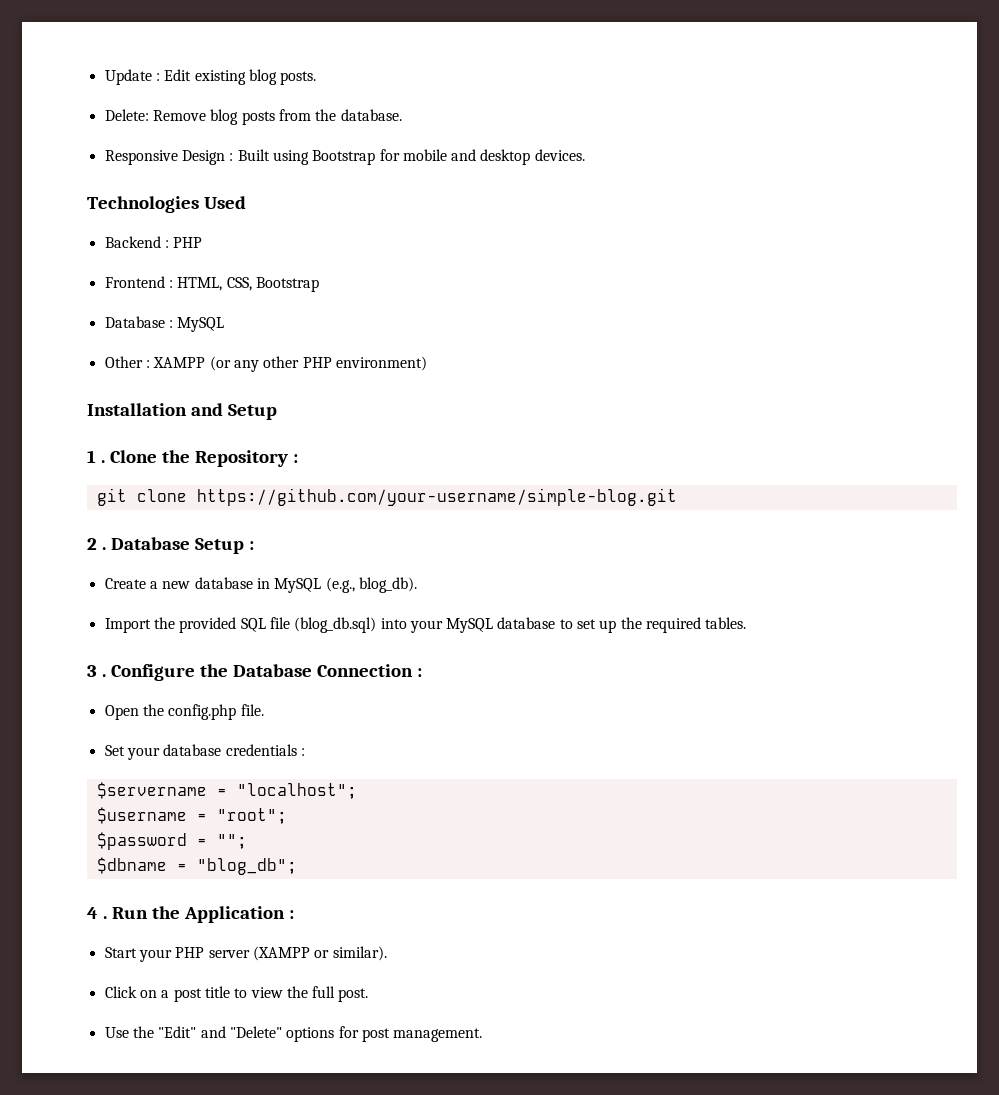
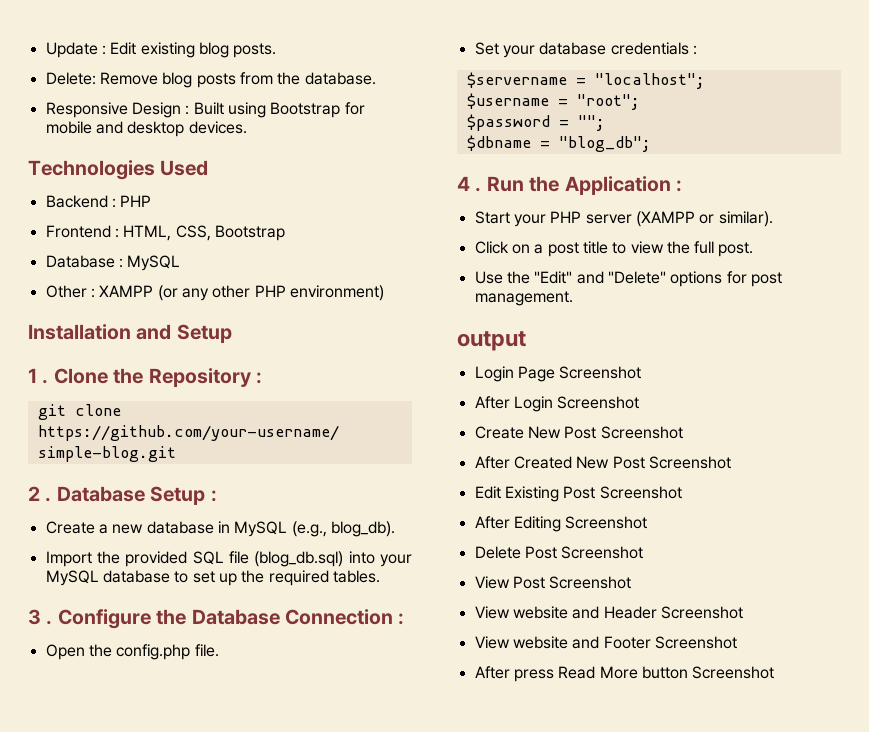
(483, 1035) none -> [457,331,526,351] [474,366,642,382] [474,396,640,412] [474,426,683,439] [474,456,731,469] [474,486,682,502] [474,516,648,532] [474,546,644,559] [474,576,632,589] [474,606,743,619] [474,636,737,649] [474,666,775,682] // output // Login Page Screenshot // After Login Screenshot // Create New Post Screenshot // After Created New Post Screenshot // Edit Existing Post Screenshot // After Editing Screenshot // Delete Post Screenshot // View Post Screenshot // View website and Header Screenshot // View website and Footer Screenshot // After press Read More button Screenshot

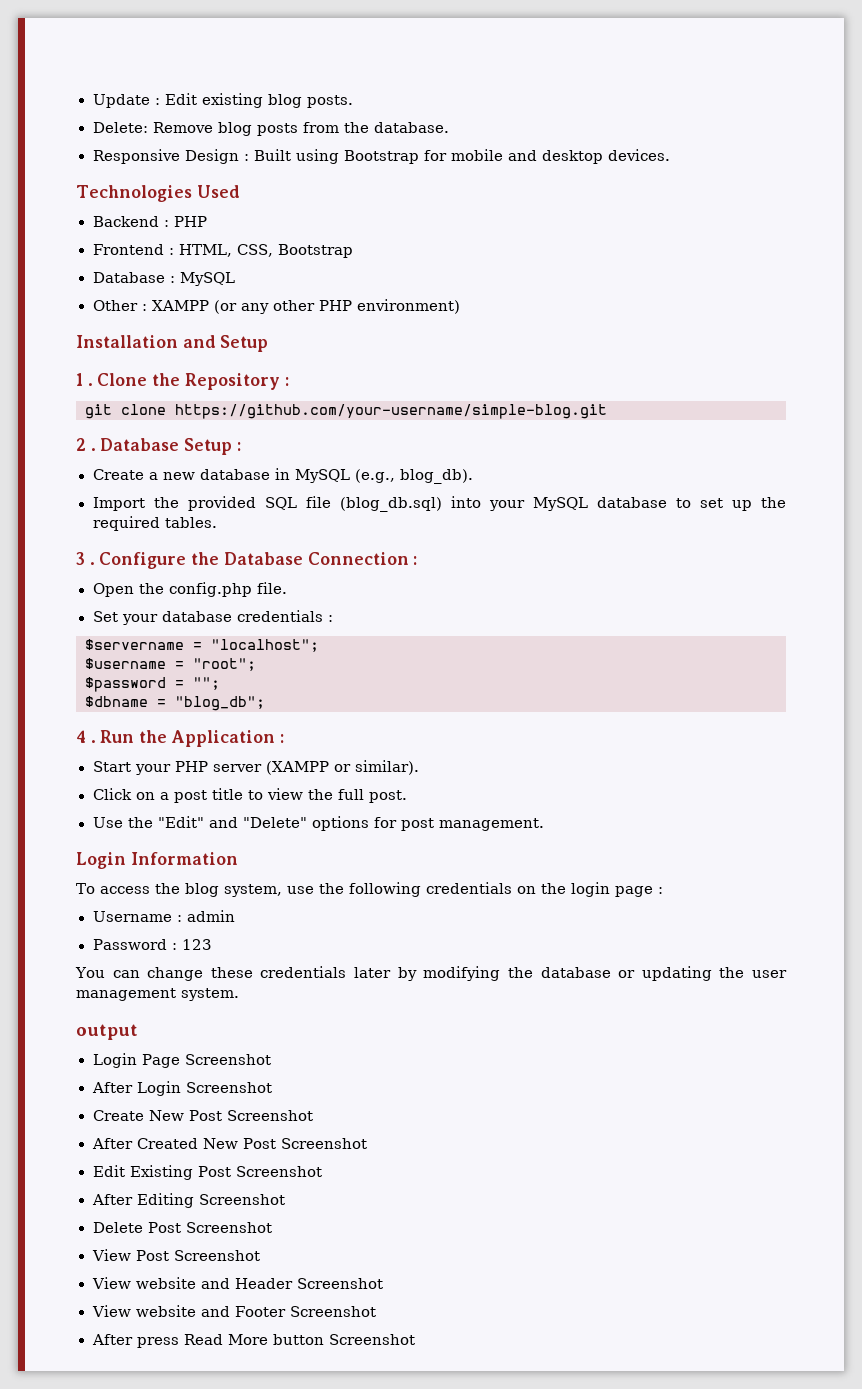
(573, 298) none -> [76,852,238,869] [76,882,663,897] [92,910,235,922] [92,939,212,950] [75,966,788,981] [76,988,239,1001] // Login Information // To access the blog system, use the following credentials on the login page : // Username : admin // Password : 123 // You can change these credentials later by modifying the database or updating the user management system.

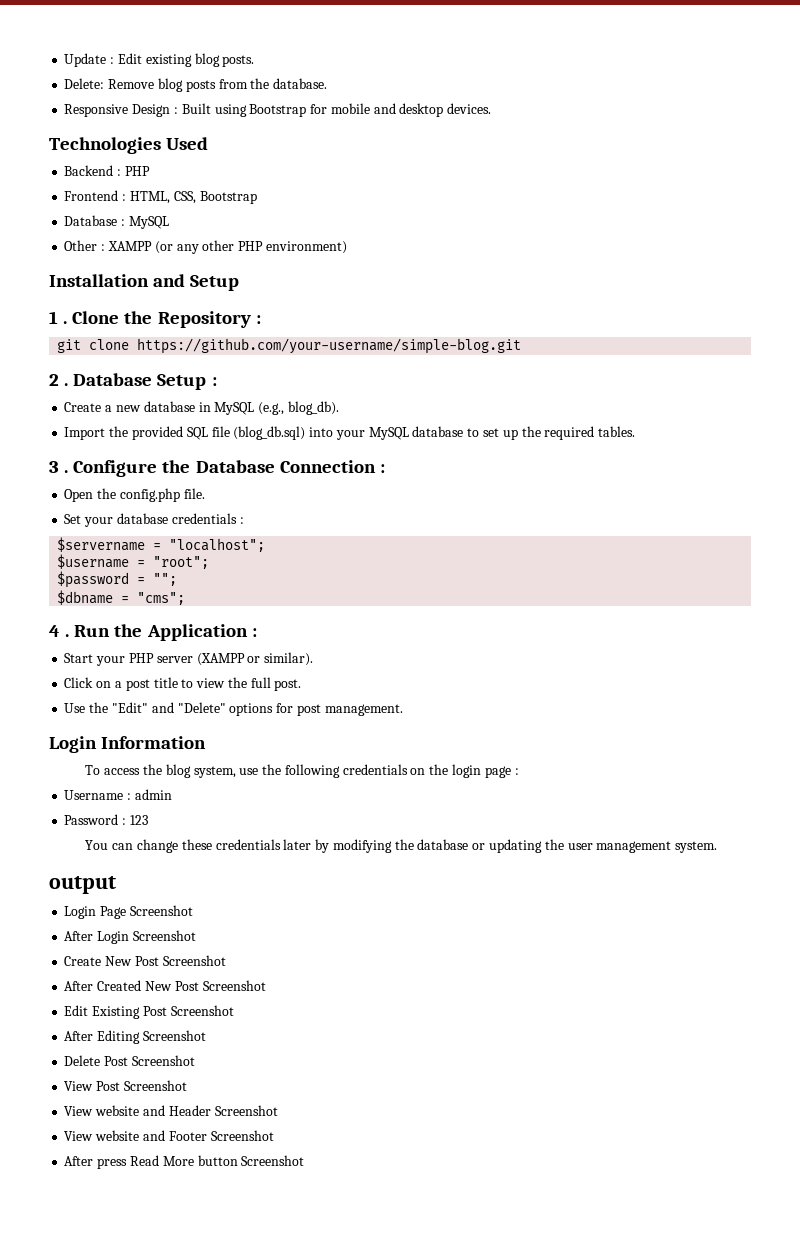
[175,696,265,711] "blog_db"; -> [137,592,186,605] "cms";

